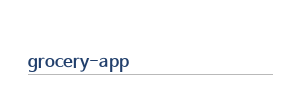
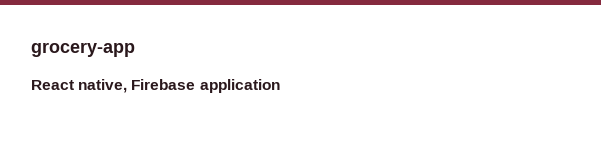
(129, 64) none -> [31,79,280,93] // React native, Firebase application

